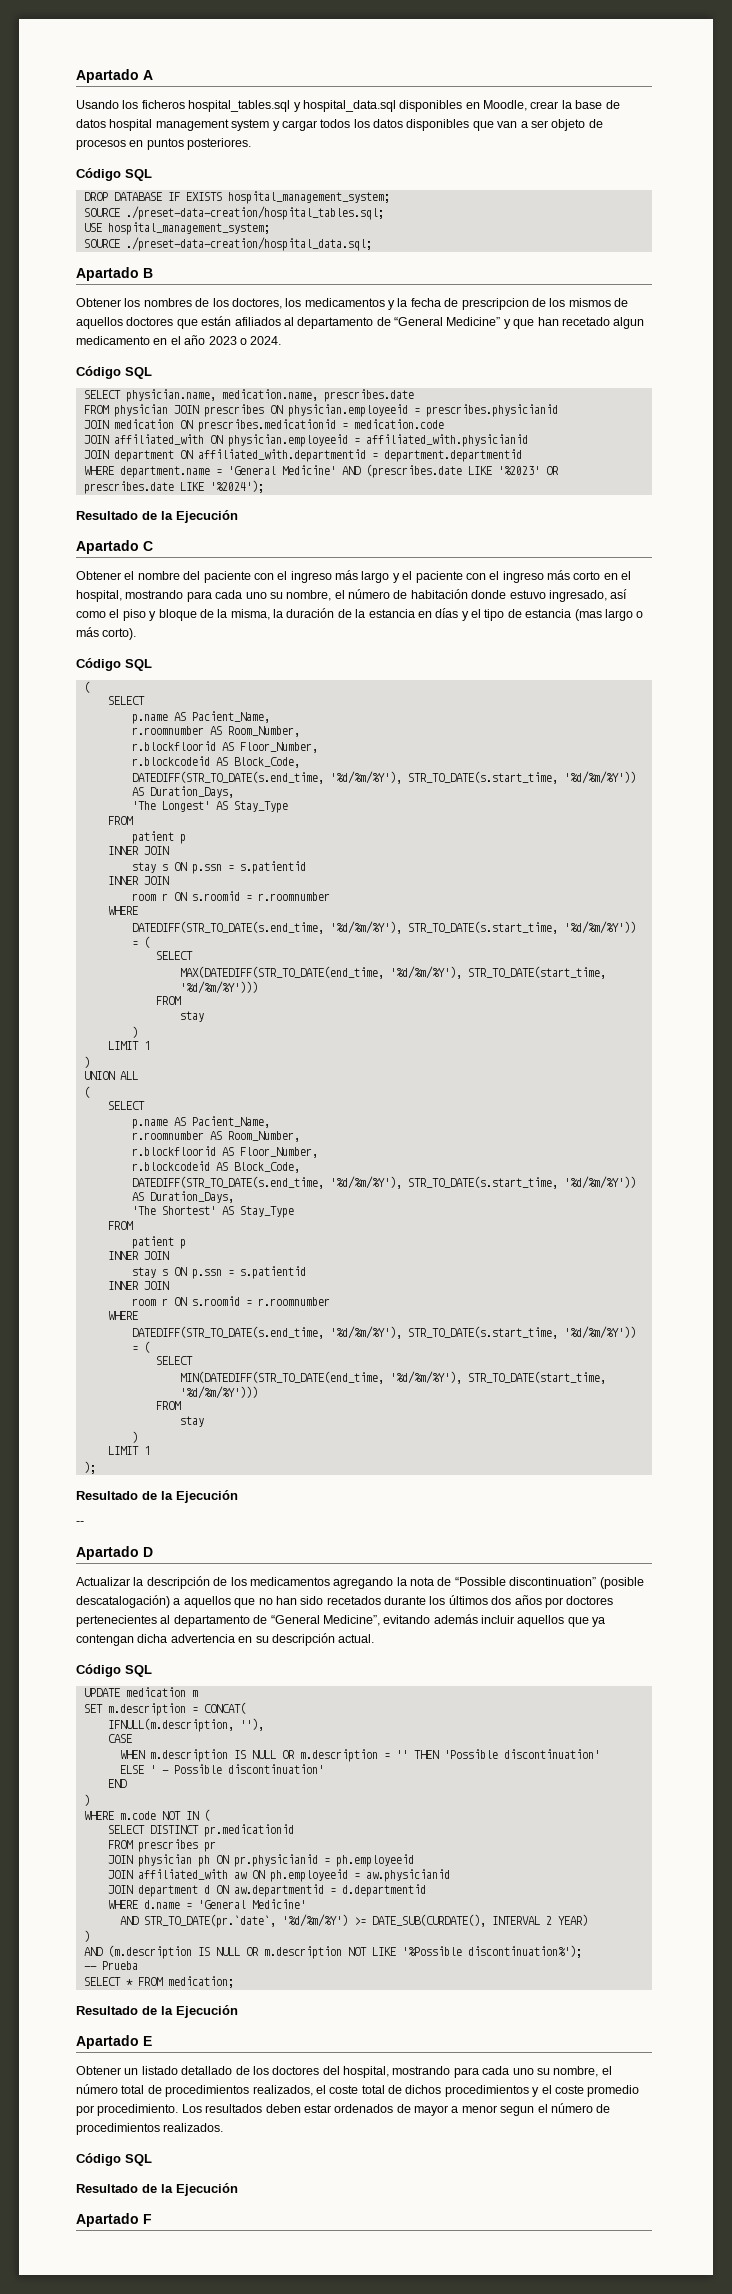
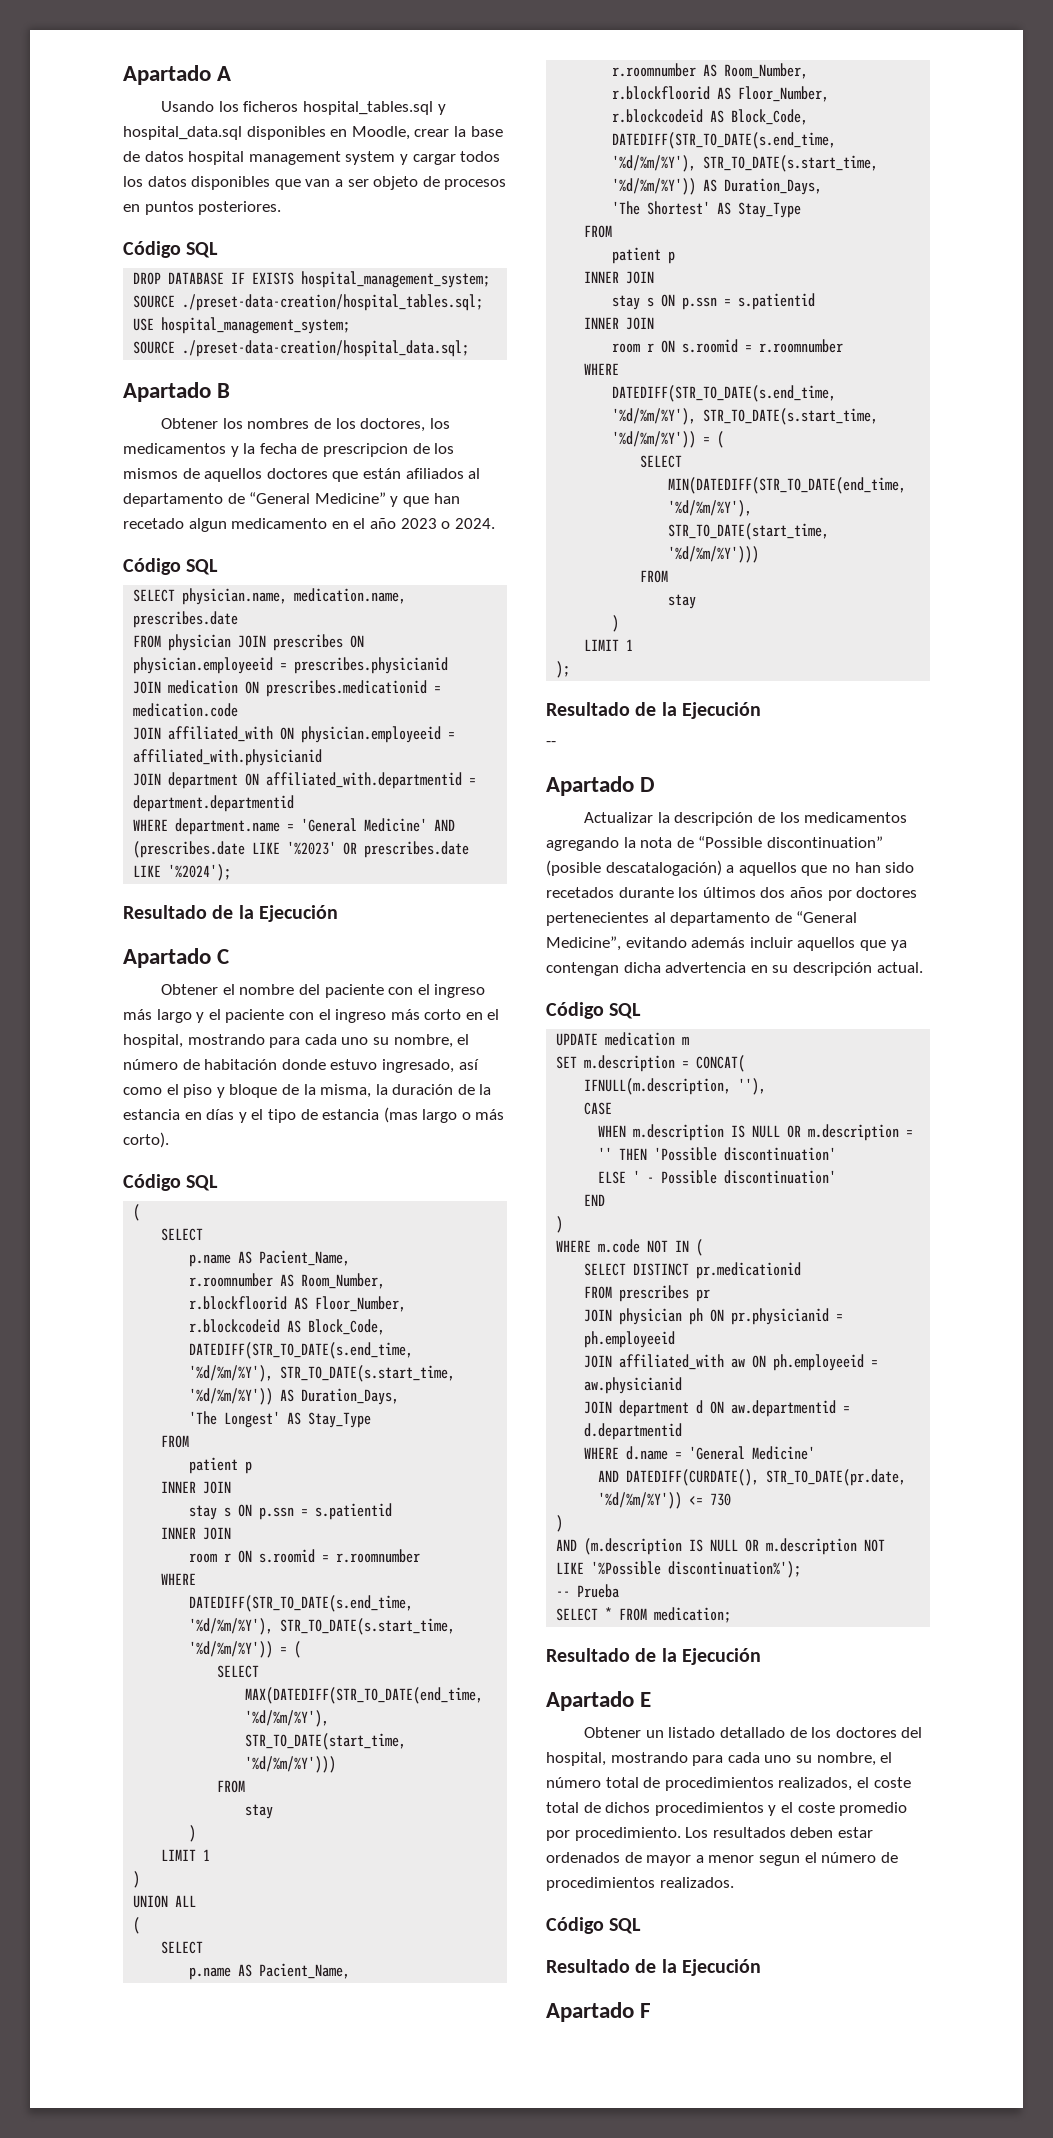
[143,1914,588,1928] STR_TO_DATE(pr.`date`, '%d/%m/%Y') >= DATE_SUB(CURDATE(), INTERVAL 2 YEAR) -> [626,1469,907,1486] [598,1492,732,1509] DATEDIFF(CURDATE(), STR_TO_DATE(pr.date, '%d/%m/%Y')) <= 730

